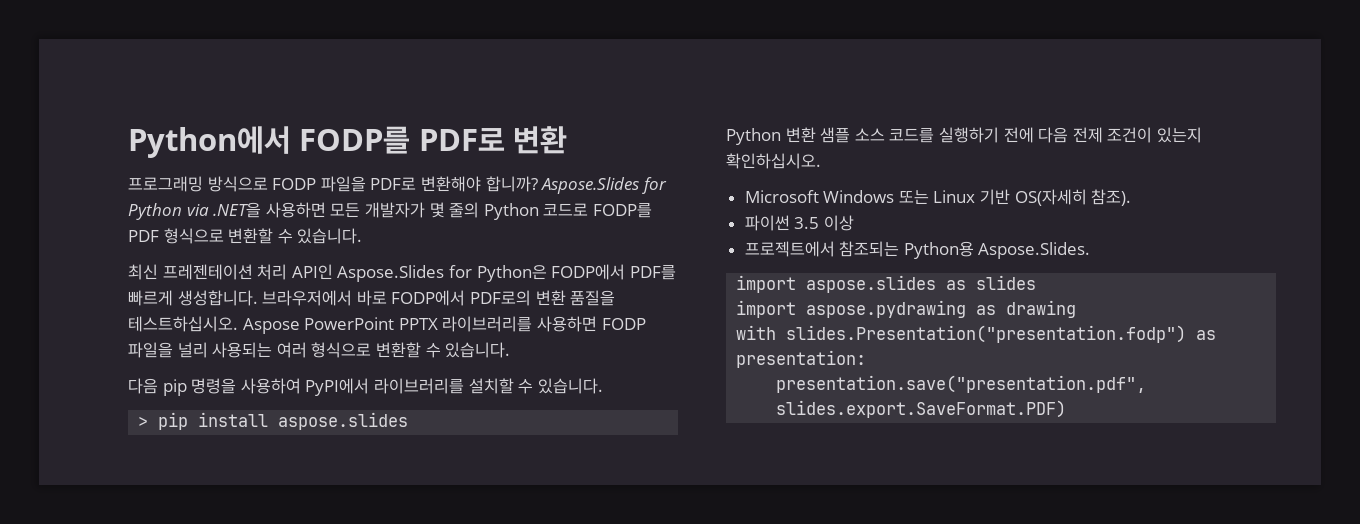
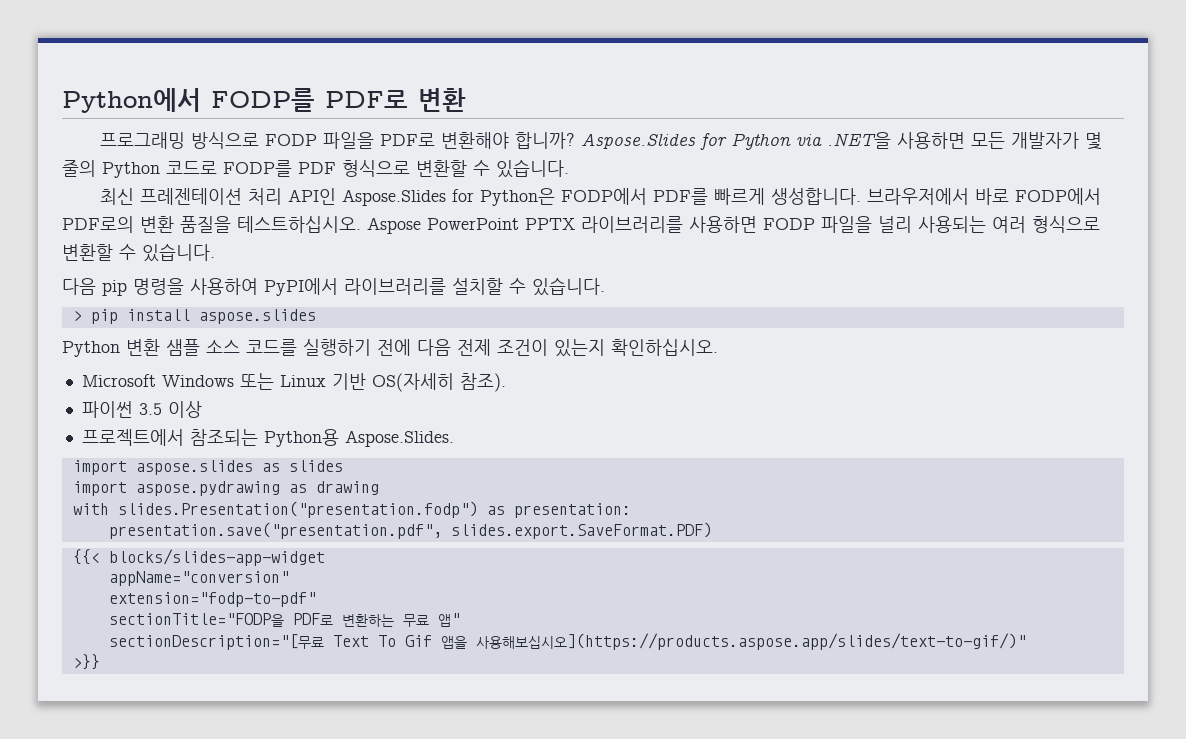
(1067, 409) none -> [72,549,325,566] [108,571,289,586] [108,592,316,607] [108,613,460,627] [108,633,1026,650] [72,654,100,670] // {{< blocks/slides-app-widget // appName="conversion" // extension="fodp-to-pdf" // sectionTitle="FODP을 PDF로 변환하는 무료 앱" // sectionDescription="[무료 Text To Gif 앱을 사용해보십시오](https://products.aspose.app/slides/text-to-gif/)" // >}}

